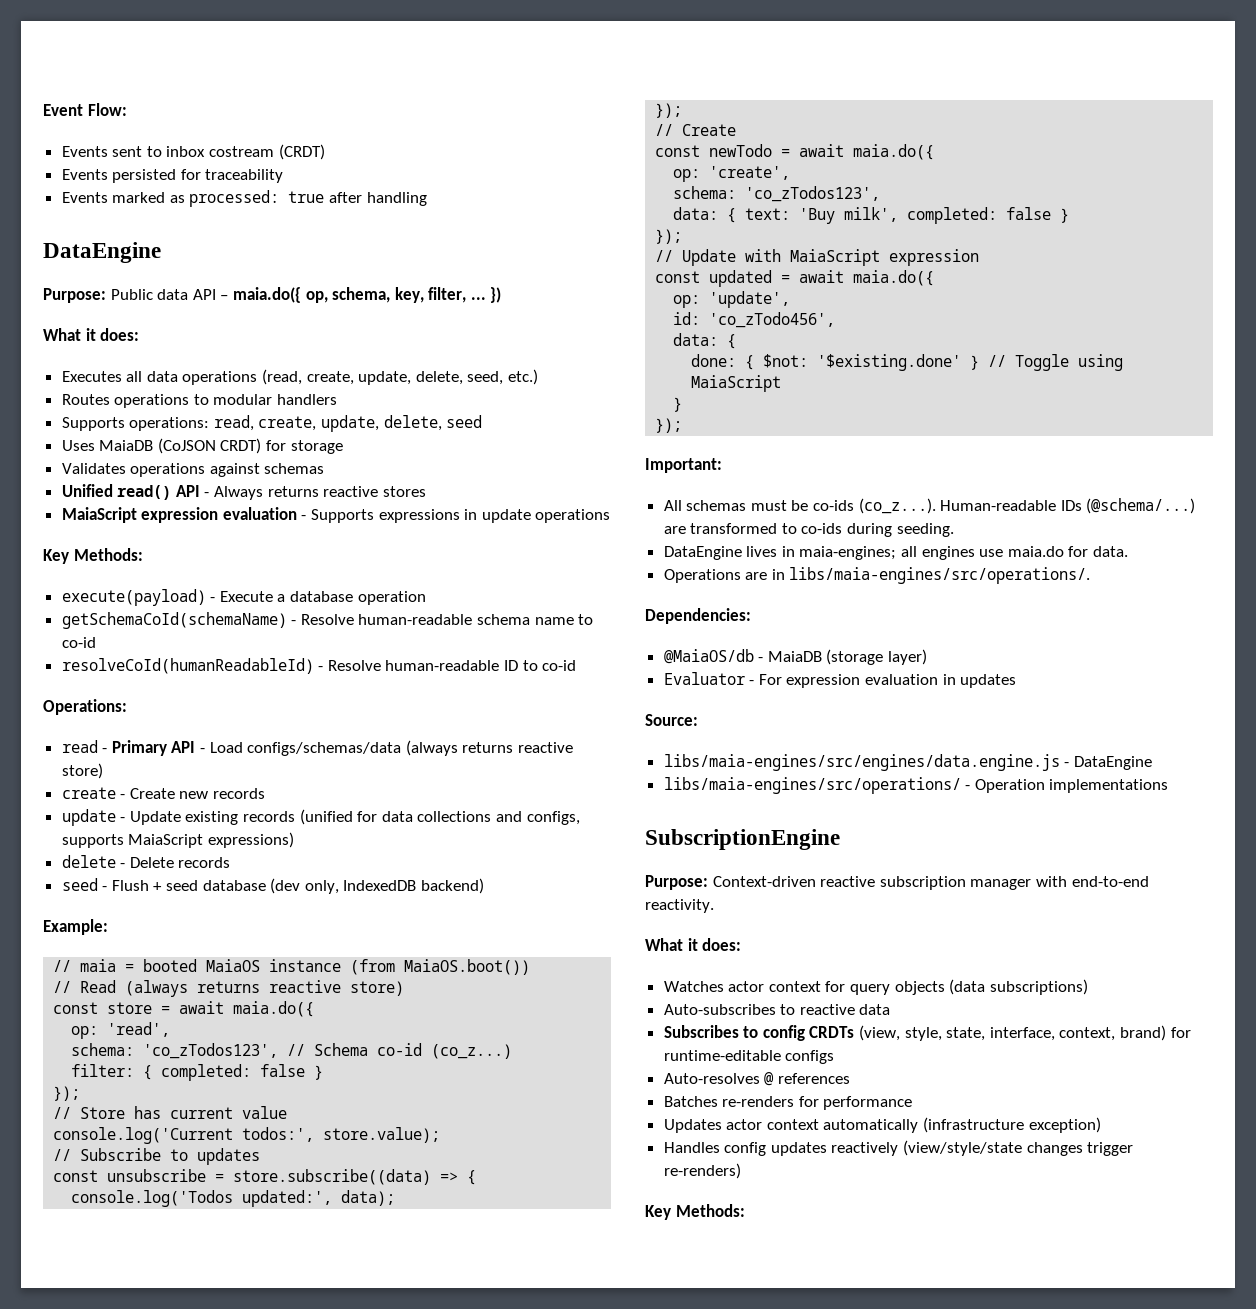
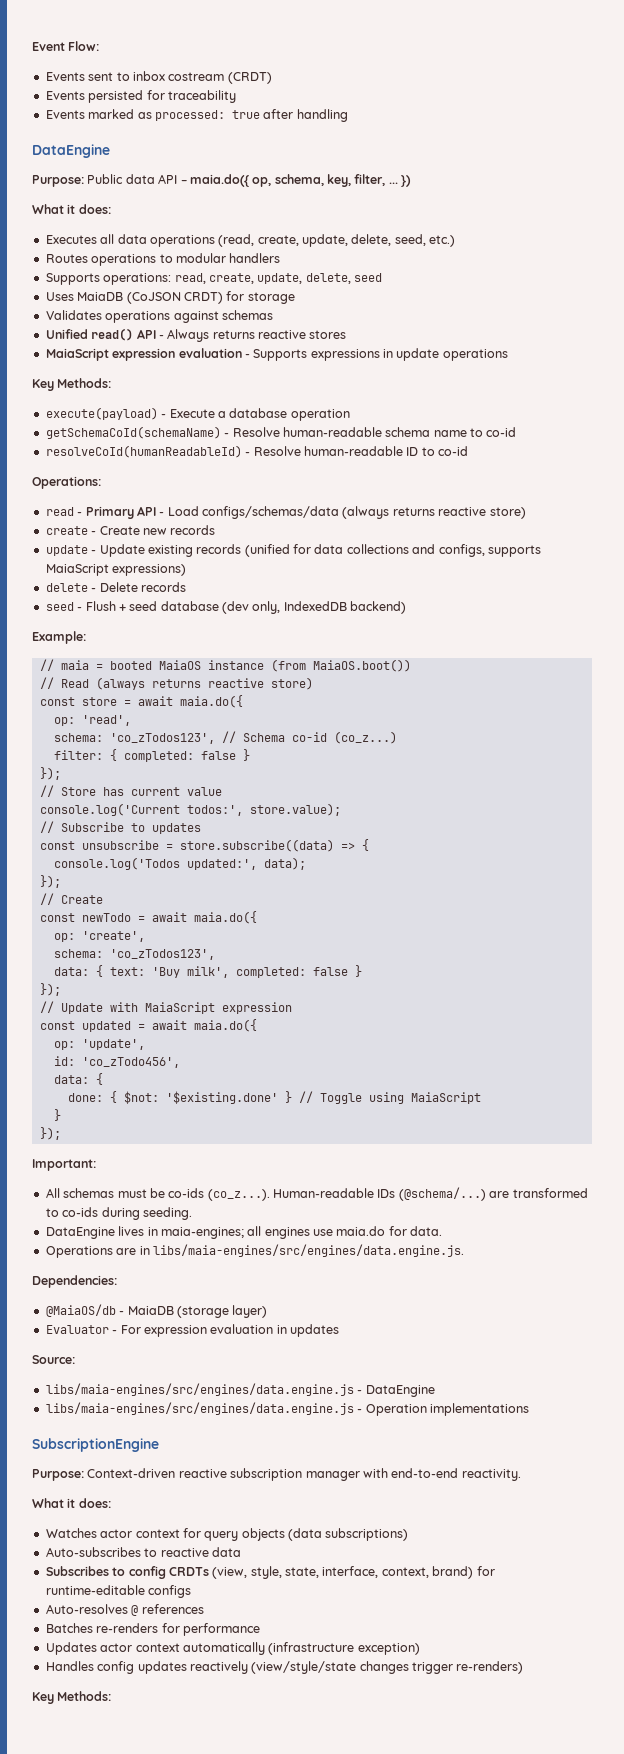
[789,567,1091,584] libs/maia-engines/src/operations/. -> [152,1244,464,1257] libs/maia-engines/src/engines/data.engine.js.
[663,777,961,794] libs/maia-engines/src/operations/ -> [45,1402,354,1415] libs/maia-engines/src/engines/data.engine.js

